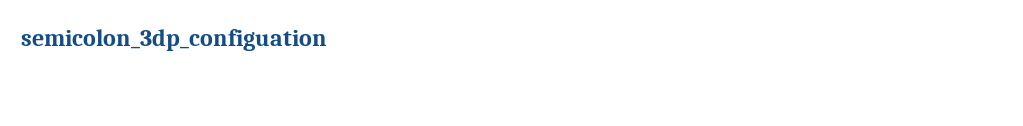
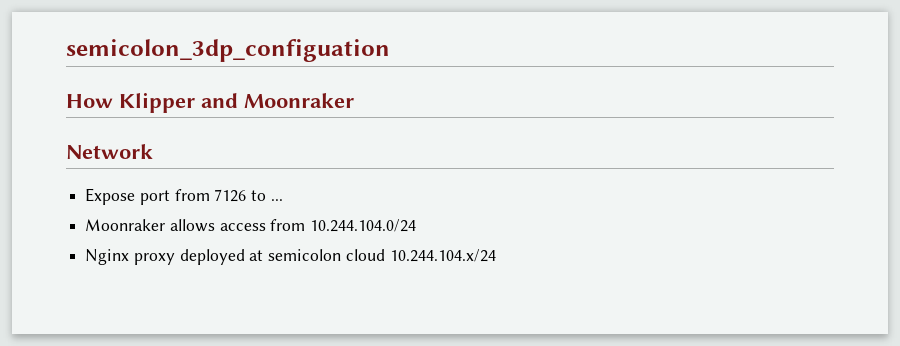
(327, 40) none -> [66,92,354,113] [66,144,153,159] [85,188,283,205] [85,219,417,232] [85,249,496,265] // How Klipper and Moonraker // Network // Expose port from 7126 to ... // Moonraker allows access from 10.244.104.0/24 // Nginx proxy deployed at semicolon cloud 10.244.104.x/24

